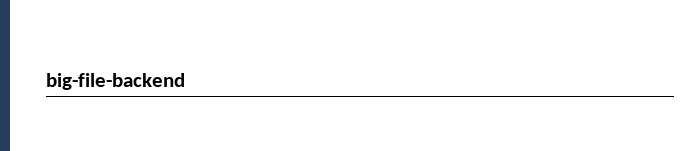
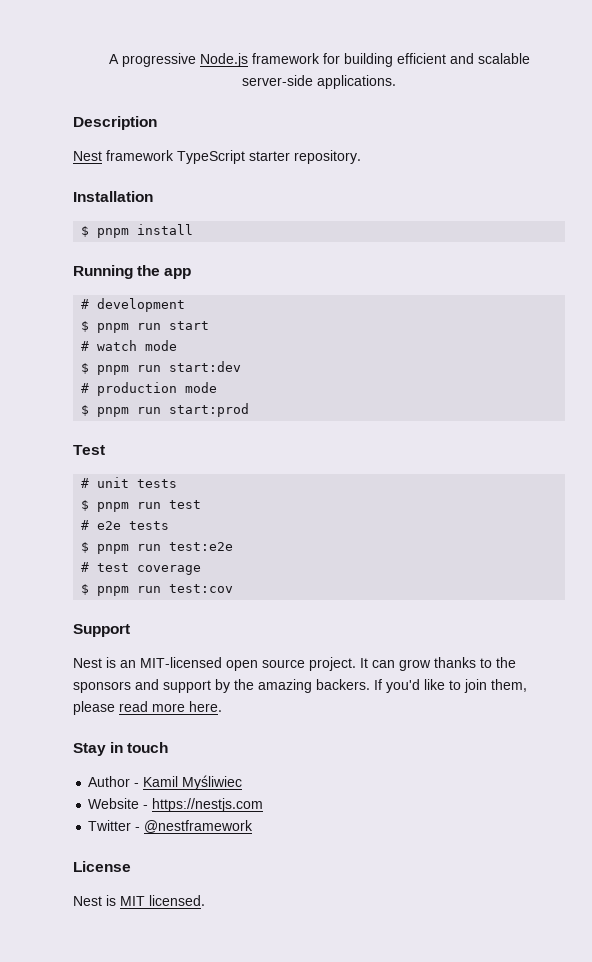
[46,73,185,90] big-file-backend -> [108,53,530,67] [242,75,396,89] [73,116,157,130] [73,150,361,164] [73,191,153,202] [81,224,194,238] [73,265,192,279] [81,298,186,312] [81,321,210,333] [81,340,178,351] [81,361,242,375] [81,382,218,396] [81,403,250,417] [73,445,105,455] [81,477,178,488] [81,500,202,512] [81,520,170,530] [81,542,234,554] [81,562,202,575] [81,584,234,596] [73,624,130,637] [73,657,516,671] [73,679,527,693] [73,701,222,715] [73,742,169,756] [88,775,243,790] [88,798,264,812] [88,820,254,833] [73,861,131,872] [73,895,205,906] A progressive Node.js framework for building efficient and scalable server-side applications. // Description // Nest framework TypeScript starter repository. // Installation // $ pnpm install // Running the app // # development // $ pnpm run start // # watch mode // $ pnpm run start:dev // # production mode // $ pnpm run start:prod // Test // # unit tests // $ pnpm run test // # e2e tests // $ pnpm run test:e2e // # test coverage // $ pnpm run test:cov // Support // Nest is an MIT-licensed open source project. It can grow thanks to the sponsors and support by the amazing backers. If you'd like to join them, please read more here. // Stay in touch // Author - Kamil Myśliwiec // Website - https://nestjs.com // Twitter - @nestframework // License // Nest is MIT licensed.

